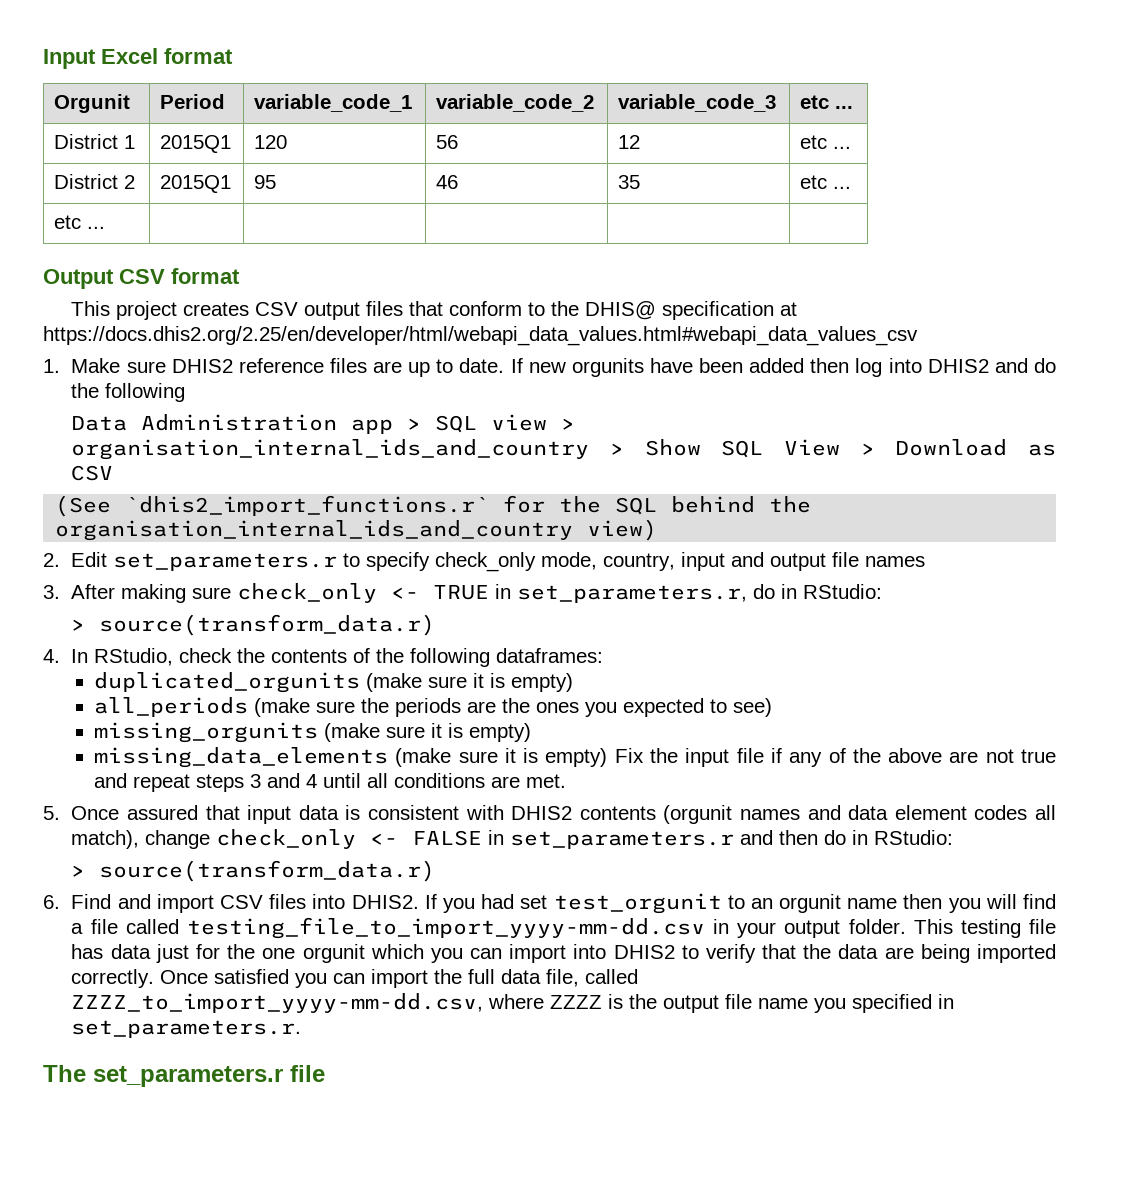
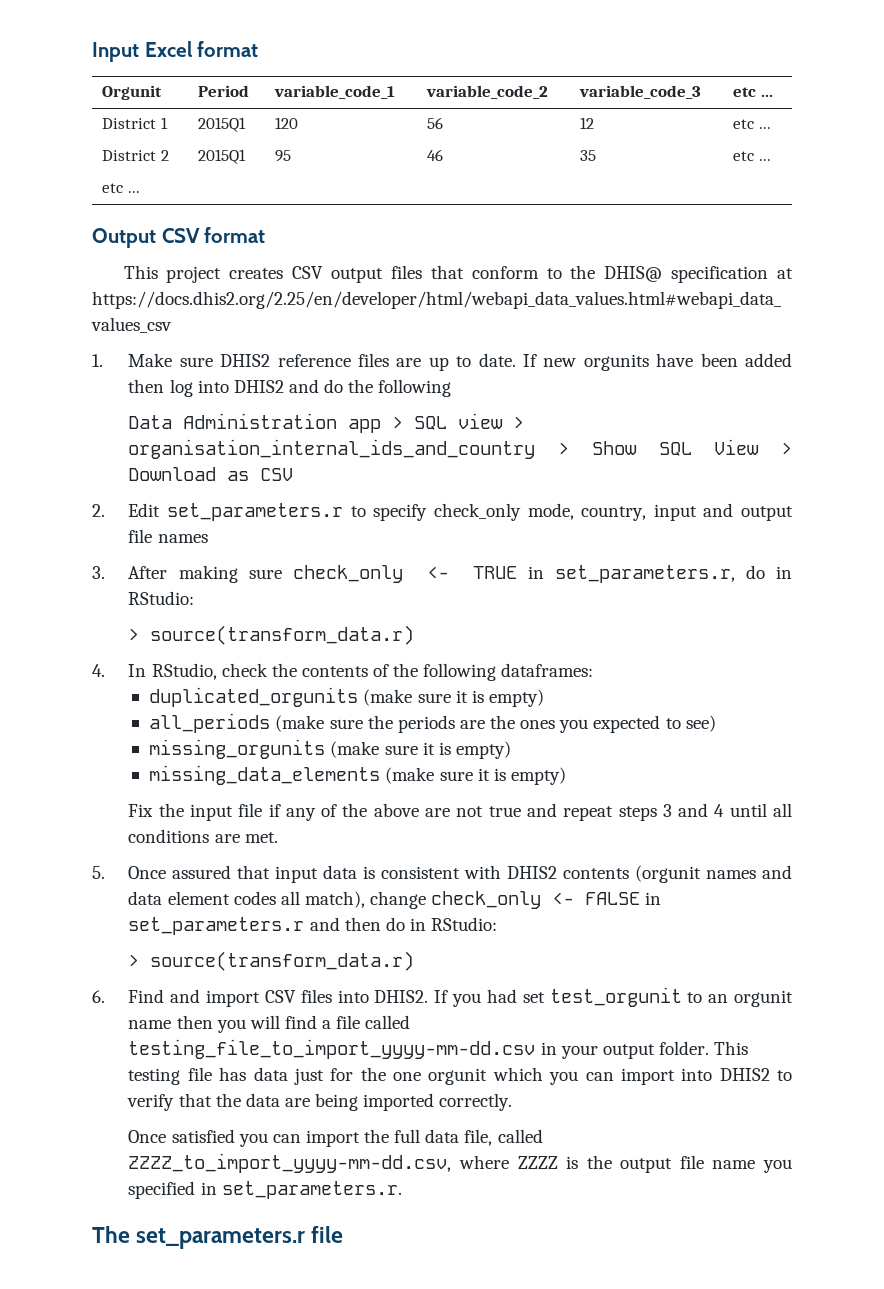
[55,495,812,517] [55,519,658,541] // (See `dhis2_import_functions.r` for the SQL behind the organisation_internal_ids_and_country view) -> (294, 474) none
(608, 757) none -> (566, 776) //
(155, 978) none -> (513, 1102) //

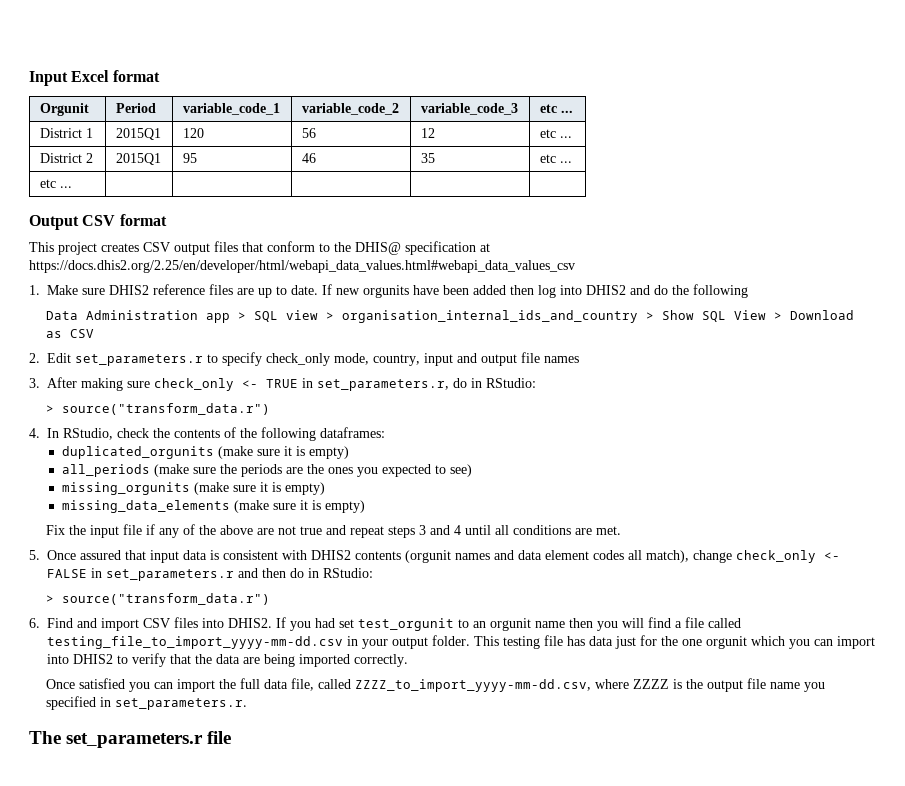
[150,625,415,645] source(transform_data.r) -> [62,403,271,415] source("transform_data.r")
[150,951,415,971] source(transform_data.r) -> [62,593,271,605] source("transform_data.r")

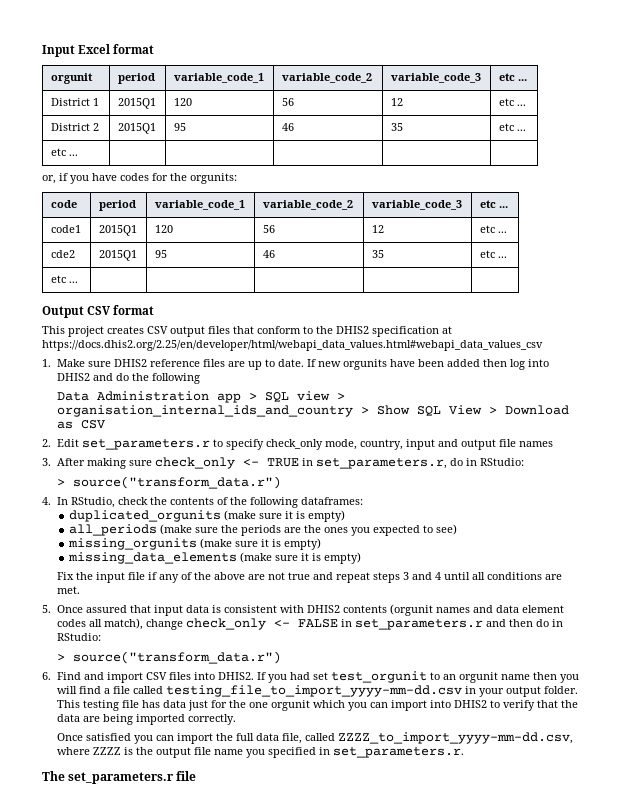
[39,103,89,116] [115,103,156,113] Orgunit | Period -> [50,73,93,84] [117,73,155,84] orgunit | period
(72, 187) none -> [42,173,237,184] [50,200,77,208] [98,200,136,211] [154,200,245,210] [262,200,353,210] [371,200,462,210] [479,200,508,208] [50,225,81,233] [98,225,137,236] [154,225,173,233] [262,225,275,233] [371,225,384,233] [479,225,507,233] [50,250,75,258] [98,250,137,261] [154,250,167,258] [262,250,275,258] [371,250,384,258] [479,250,507,258] [50,275,78,283] // or, if you have codes for the orgunits: // code | period | variable_code_1 | variable_code_2 | variable_code_3 | etc ... // code1 | 2015Q1 | 120 | 56 | 12 | etc ... // cde2 | 2015Q1 | 95 | 46 | 35 | etc ... // etc ... | | | | |
[355,242,401,255] DHIS@ -> [336,326,369,334] DHIS2

